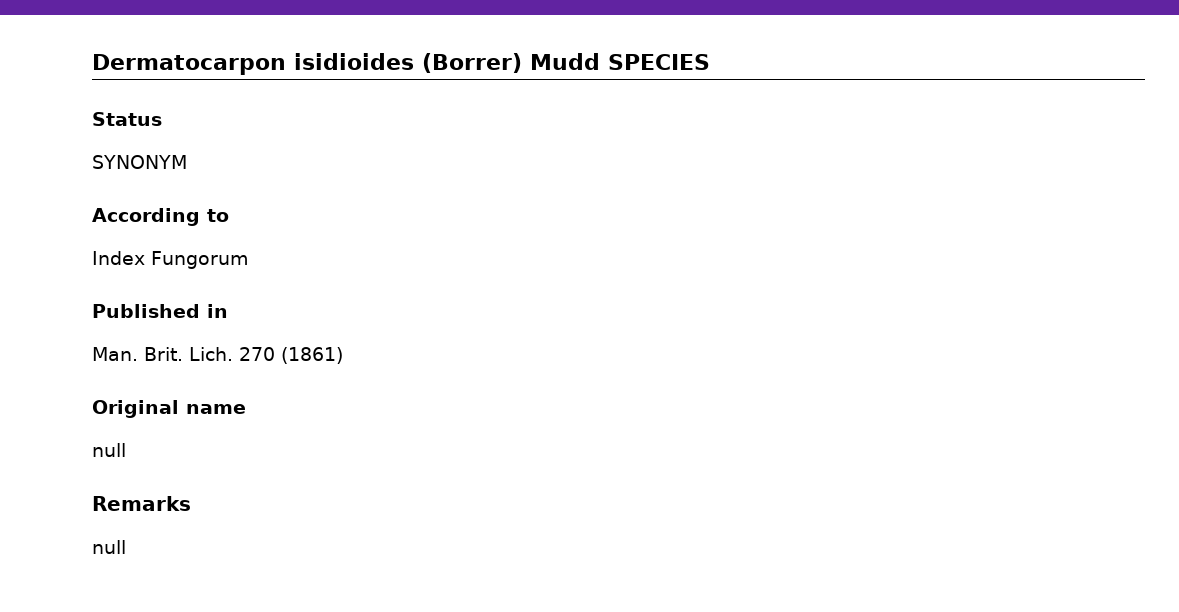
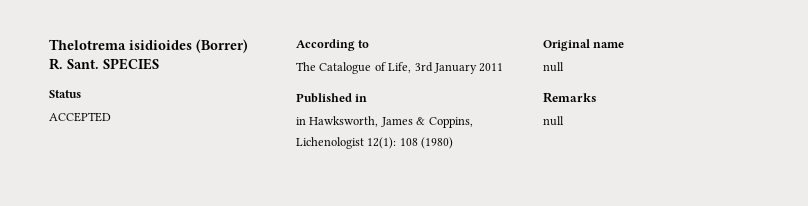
[92,54,286,75] Dermatocarpon -> [49,39,126,50] Thelotrema
[530,53,600,70] Mudd -> [49,58,99,70] R. Sant.
[92,155,187,169] SYNONYM -> [49,112,111,122] ACCEPTED
[92,251,249,269] [92,304,228,318] [92,347,343,364] Index Fungorum // Published in // Man. Brit. Lich. 270 (1861) -> [296,62,504,74] [296,93,368,103] [296,116,473,128] [296,137,454,149] The Catalogue of Life, 3rd January 2011 // Published in // in Hawksworth, James & Coppins, Lichenologist 12(1): 108 (1980)

